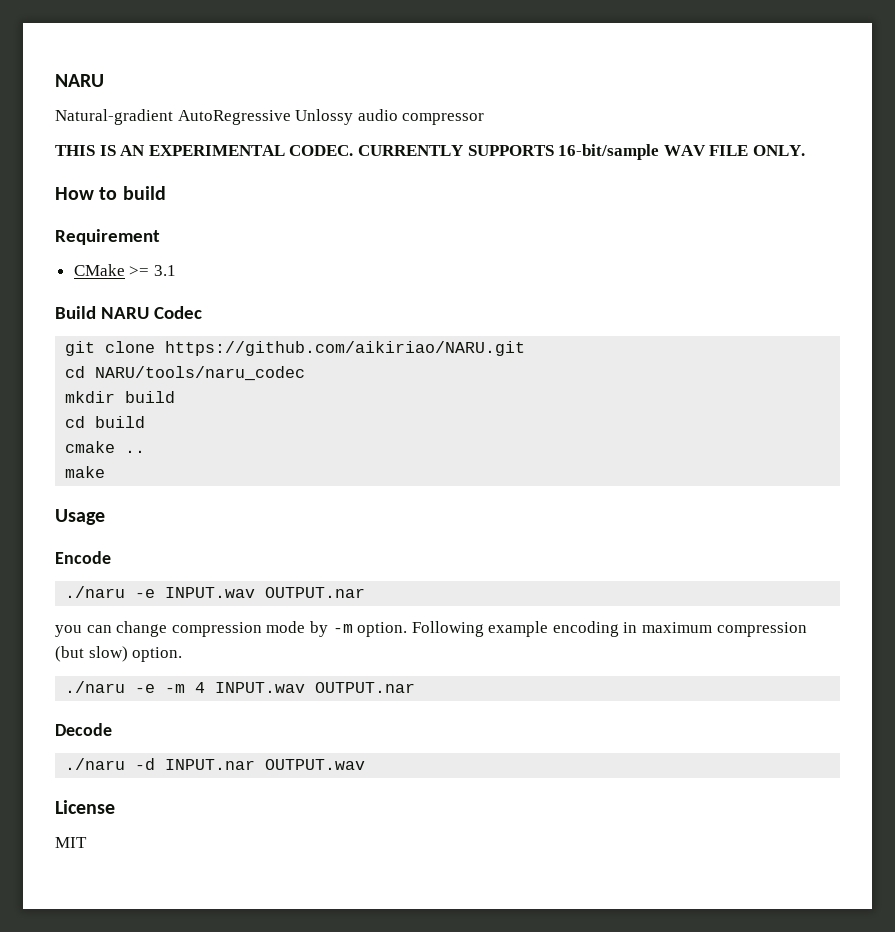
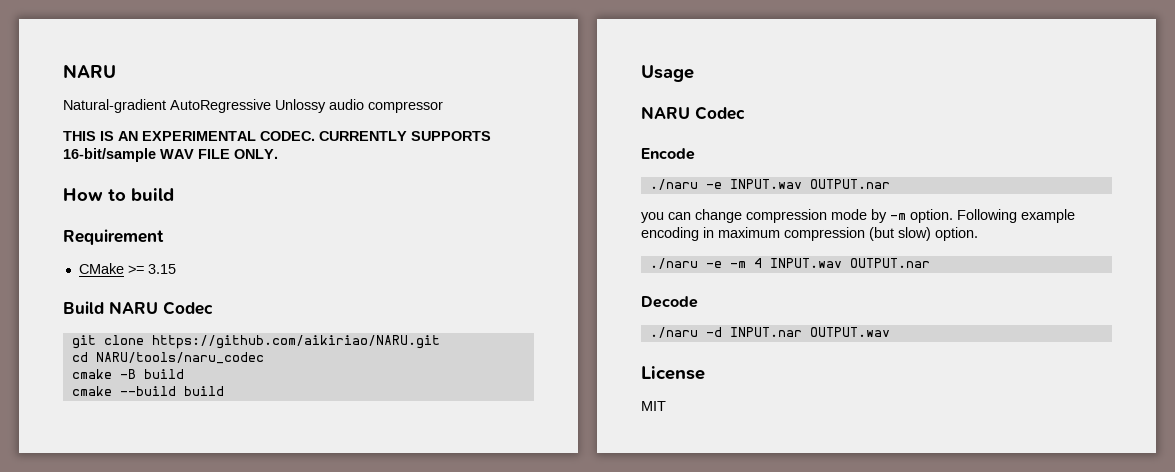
[153,265,176,276] 3.1 -> [147,264,176,274] 3.15
[65,391,176,403] [65,416,86,428] mkdir build // cd -> [71,369,136,379] cmake -B
[125,450,146,453] [65,466,106,478] .. // make -> [119,386,224,396] --build build
(105, 517) none -> [641,106,745,120] // NARU Codec

